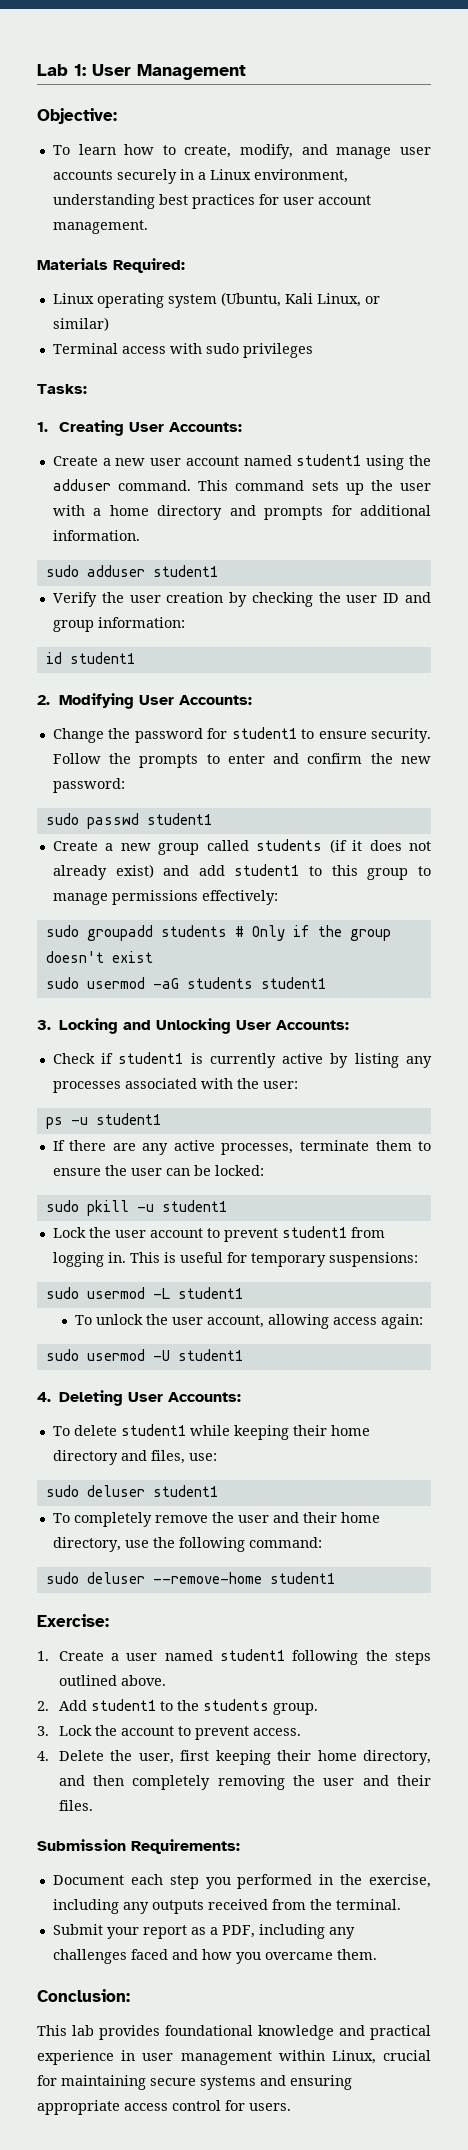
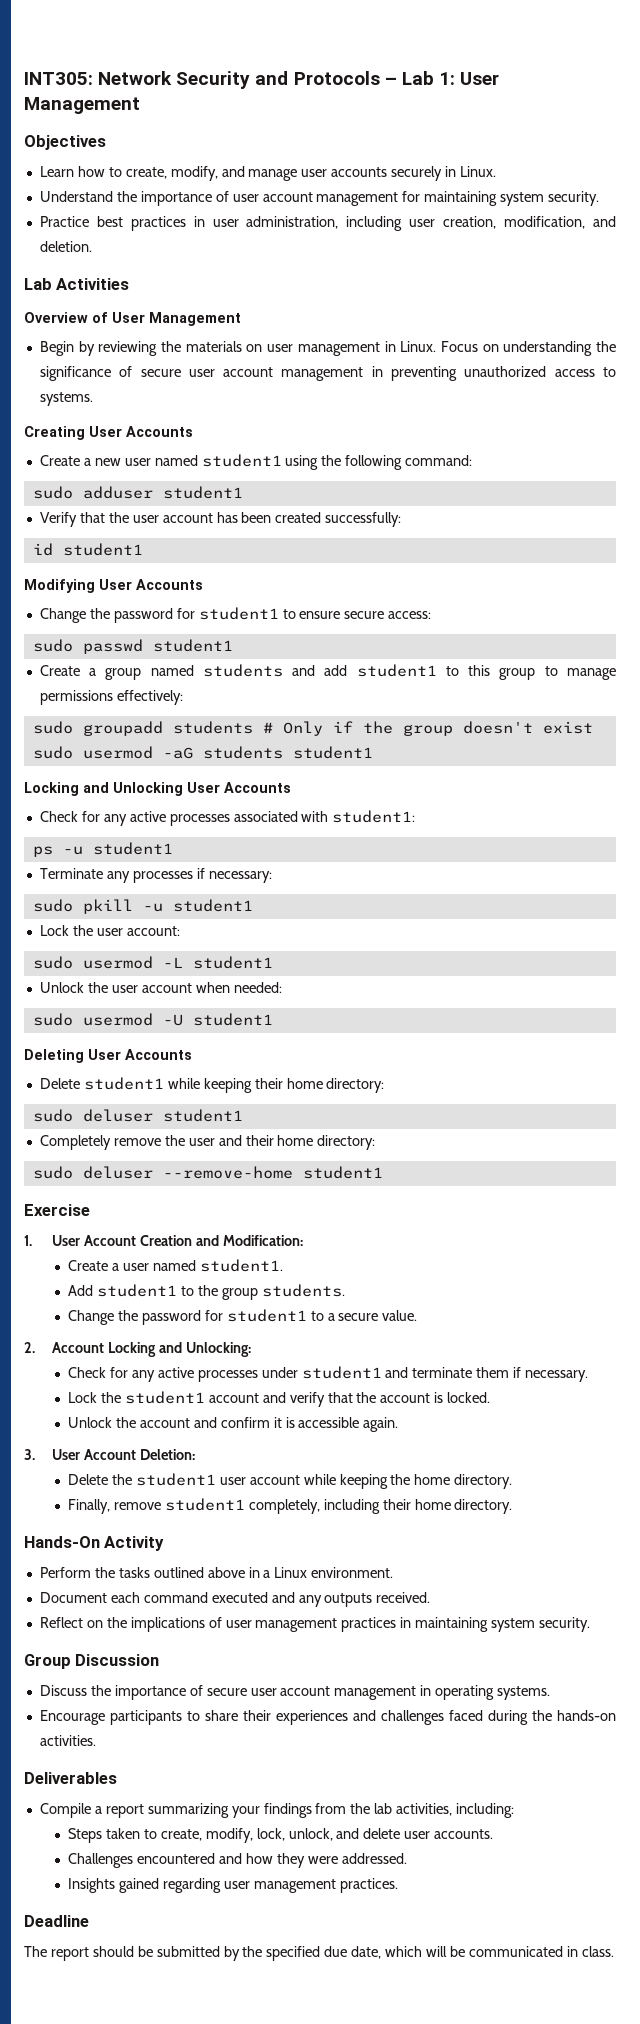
(37, 70) none -> [24,71,397,89] INT305: Network Security and Protocols –
[37,108,117,124] [52,144,116,155] Objective: // To learn -> [24,135,106,150] [39,166,74,177] Objectives // Learn
[197,169,348,183] [52,194,371,209] [52,220,148,234] [37,258,185,273] [52,292,380,308] [52,317,109,331] [52,343,313,358] [37,384,87,394] [37,422,48,432] a Linux environment, understanding best practices for user account management. // Materials Required: // Linux operating system (Ubuntu, Kali Linux, or similar) // Terminal access with sudo privileges // Tasks: // 1. -> [460,166,497,177] [39,191,600,206] [39,216,616,231] [39,241,92,252] [24,278,130,290] [24,312,241,326] [39,341,616,356] [39,366,616,381] [39,392,93,406] Linux. // Understand the importance of user account management for maintaining system security. // Practice best practices in user administration, including user creation, modification, and deletion. // Lab Activities // Overview of User Management // Begin by reviewing the materials on user management in Linux. Focus on understanding the significance of secure user account management in preventing unauthorized access to systems. //
[168,422,242,432] Accounts: -> [126,426,193,437] Accounts
[185,456,239,466] account -> (151, 462) none
[52,479,431,495] [52,505,432,520] [52,530,140,541] adduser command. This command sets up the user with a home directory and prompts for additional information. -> [345,455,473,470] following command:
[101,592,432,607] [52,617,185,632] the user creation by checking the user ID and group information: -> [79,512,402,527] that the user account has been created successfully:
[37,695,50,705] 2. -> (143, 549) none
[178,695,252,705] Accounts: -> [136,579,203,590] Accounts
[371,728,432,743] [52,753,432,768] [52,778,125,793] security. Follow the prompts to enter and confirm the new password: -> [344,611,432,619] secure access:
[120,839,431,855] [52,864,154,880] new group called students (if it does not already exist) -> [105,664,283,680] group named students
[37,1020,51,1030] 3. -> (373, 752) none
[275,1020,349,1030] [52,1052,433,1068] Accounts: // Check if student1 is currently active by listing any -> [224,782,291,793] [39,811,166,826] Accounts // Check for any active
[236,1078,298,1089] the user: -> [332,810,416,823] student1:
[52,1140,432,1155] [52,1165,264,1176] If there are any active processes, terminate them to ensure the user can be locked: -> [39,868,272,883] Terminate any processes if necessary:
[149,1226,385,1242] [52,1252,418,1267] [45,1287,243,1299] [74,1314,423,1329] account to prevent student1 from logging in. This is useful for temporary suspensions: // sudo usermod -L student1 // To unlock the user account, allowing access again: -> [126,926,180,936] [32,956,273,969] [39,982,282,993] account: // sudo usermod -L student1 // Unlock the user account when needed:
[37,1392,51,1402] 4. -> (273, 1019) none
[167,1392,241,1402] [52,1425,117,1436] Accounts: // To delete -> [125,1049,192,1060] [39,1078,80,1089] Accounts // Delete
[52,1450,217,1465] directory and files, use: -> [326,1078,385,1093] directory:
[52,1512,152,1527] To completely -> [39,1135,111,1150] Completely
[52,1537,322,1552] directory, use the following command: -> [317,1135,376,1150] directory:
[37,1614,109,1627] [37,1649,431,1665] [58,1675,166,1686] [37,1699,318,1715] [37,1725,301,1740] [37,1750,431,1765] [58,1775,432,1790] [58,1800,93,1811] [37,1839,240,1854] [52,1874,431,1889] [52,1899,401,1914] [52,1924,355,1939] [52,1949,377,1964] [37,1989,130,2002] [37,2025,431,2040] [37,2050,431,2065] [37,2075,352,2090] [37,2100,291,2115] Exercise: // 1. Create a user named student1 following the steps outlined above. // 2. Add student1 to the students group. // 3. Lock the account to prevent access. // 4. Delete the user, first keeping their home directory, and then completely removing the user and their files. // Submission Requirements: // Document each step you performed in the exercise, including any outputs received from the terminal. // Submit your report as a PDF, including any challenges faced and how you overcame them. // Conclusion: // This lab provides foundational knowledge and practical experience in user management within Linux, crucial for maintaining secure systems and ensuring appropriate access control for users. -> [24,1204,90,1216] [24,1235,303,1246] [68,1259,283,1272] [68,1284,345,1300] [68,1309,418,1325] [24,1342,251,1357] [68,1366,589,1382] [68,1391,491,1407] [68,1417,399,1432] [24,1449,195,1460] [68,1473,513,1489] [68,1498,513,1514] [24,1536,165,1551] [39,1567,394,1578] [39,1592,431,1607] [39,1617,591,1632] [24,1654,160,1669] [39,1685,551,1700] [39,1710,616,1725] [39,1735,96,1746] [24,1772,117,1784] [39,1803,515,1818] [68,1828,494,1843] [68,1853,407,1868] [68,1878,398,1893] [24,1915,89,1927] [24,1946,614,1961] Exercise // 1. User Account Creation and Modification: // Create a user named student1. // Add student1 to the group students. // Change the password for student1 to a secure value. // 2. Account Locking and Unlocking: // Check for any active processes under student1 and terminate them if necessary. // Lock the student1 account and verify that the account is locked. // Unlock the account and confirm it is accessible again. // 3. User Account Deletion: // Delete the student1 user account while keeping the home directory. // Finally, remove student1 completely, including their home directory. // Hands-On Activity // Perform the tasks outlined above in a Linux environment. // Document each command executed and any outputs received. // Reflect on the implications of user management practices in maintaining system security. // Group Discussion // Discuss the importance of secure user account management in operating systems. // Encourage participants to share their experiences and challenges faced during the hands-on activities. // Deliverables // Compile a report summarizing your findings from the lab activities, including: // Steps taken to create, modify, lock, unlock, and delete user accounts. // Challenges encountered and how they were addressed. // Insights gained regarding user management practices. // Deadline // The report should be submitted by the specified due date, which will be communicated in class.

